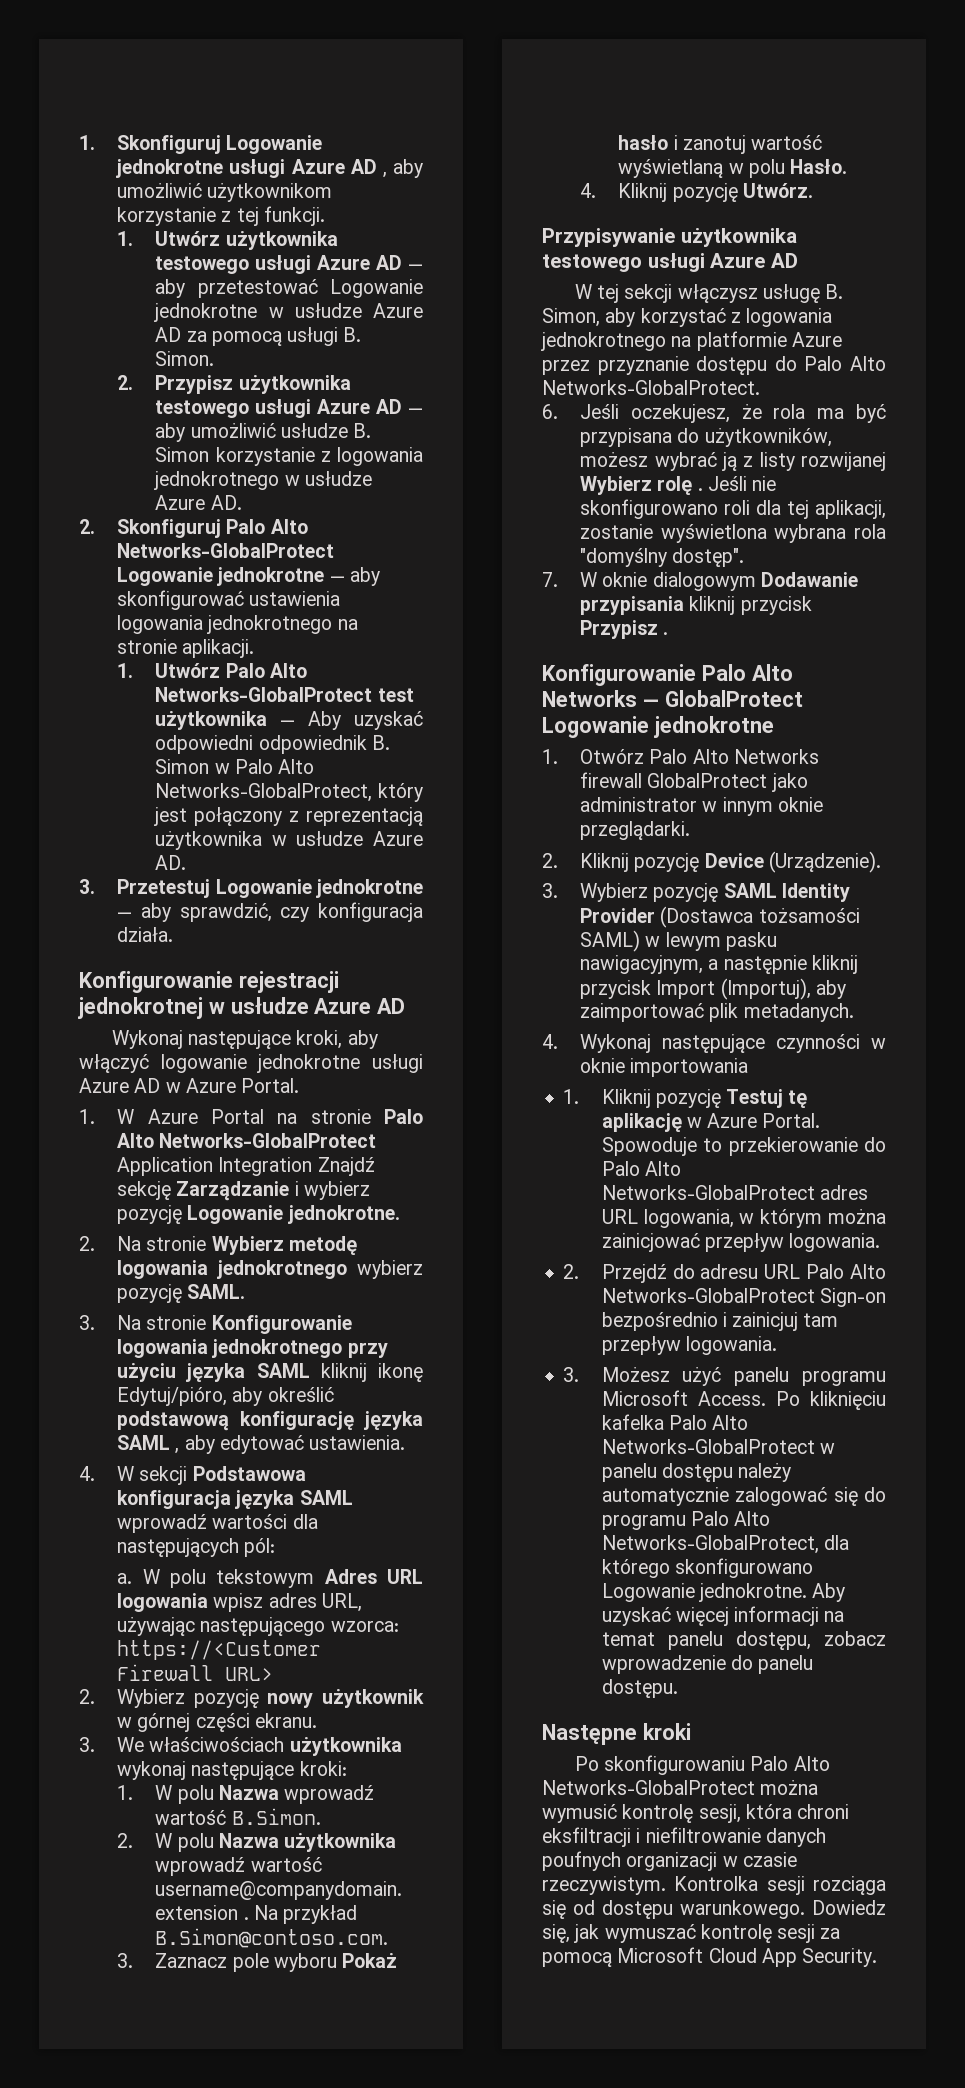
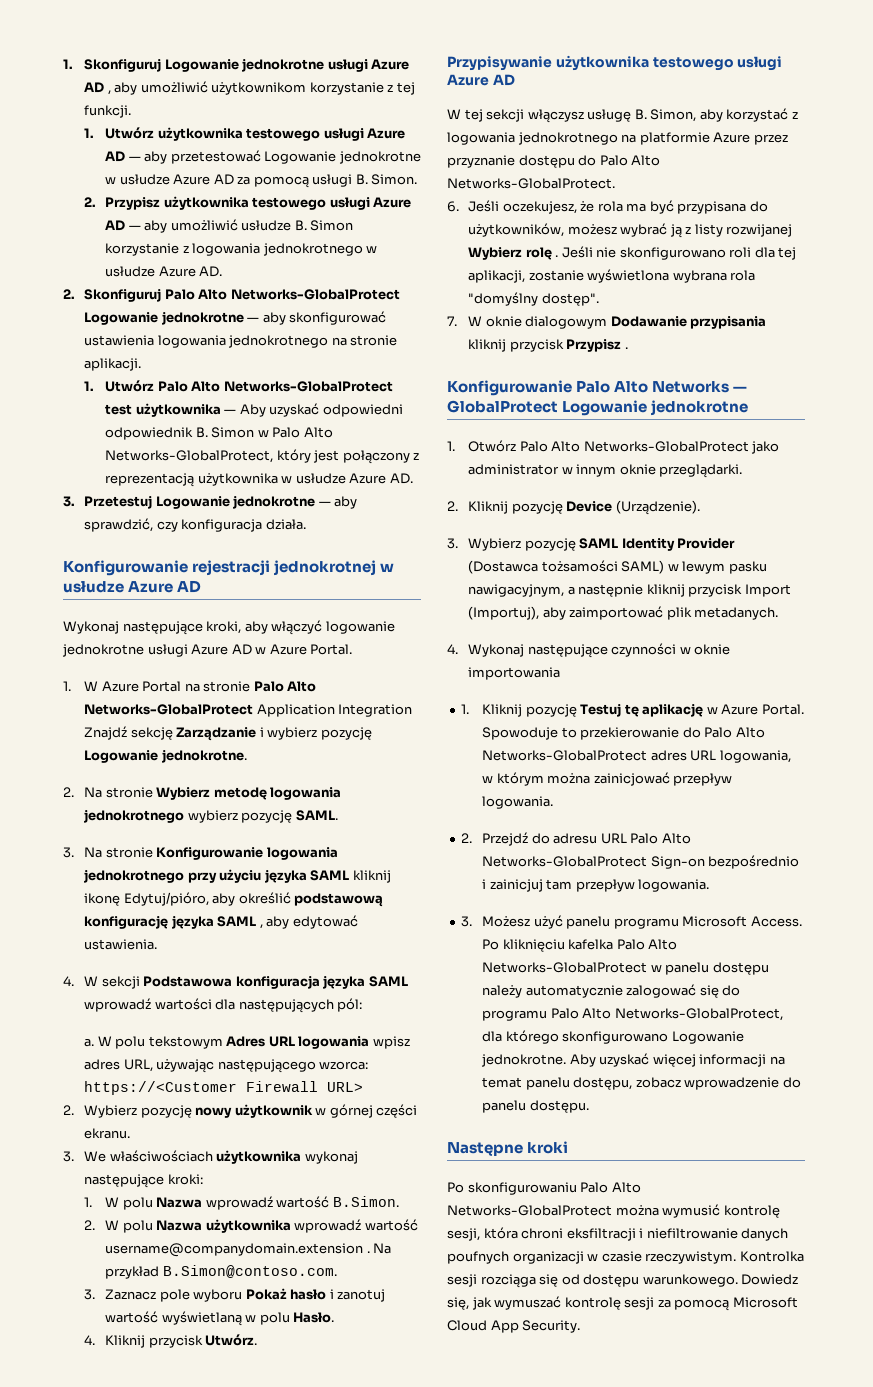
[672,183,738,202] pozycję -> [148,1335,203,1348] przycisk
[734,749,820,764] [580,772,768,788] Networks firewall GlobalProtect -> [583,441,749,452] Networks-GlobalProtect

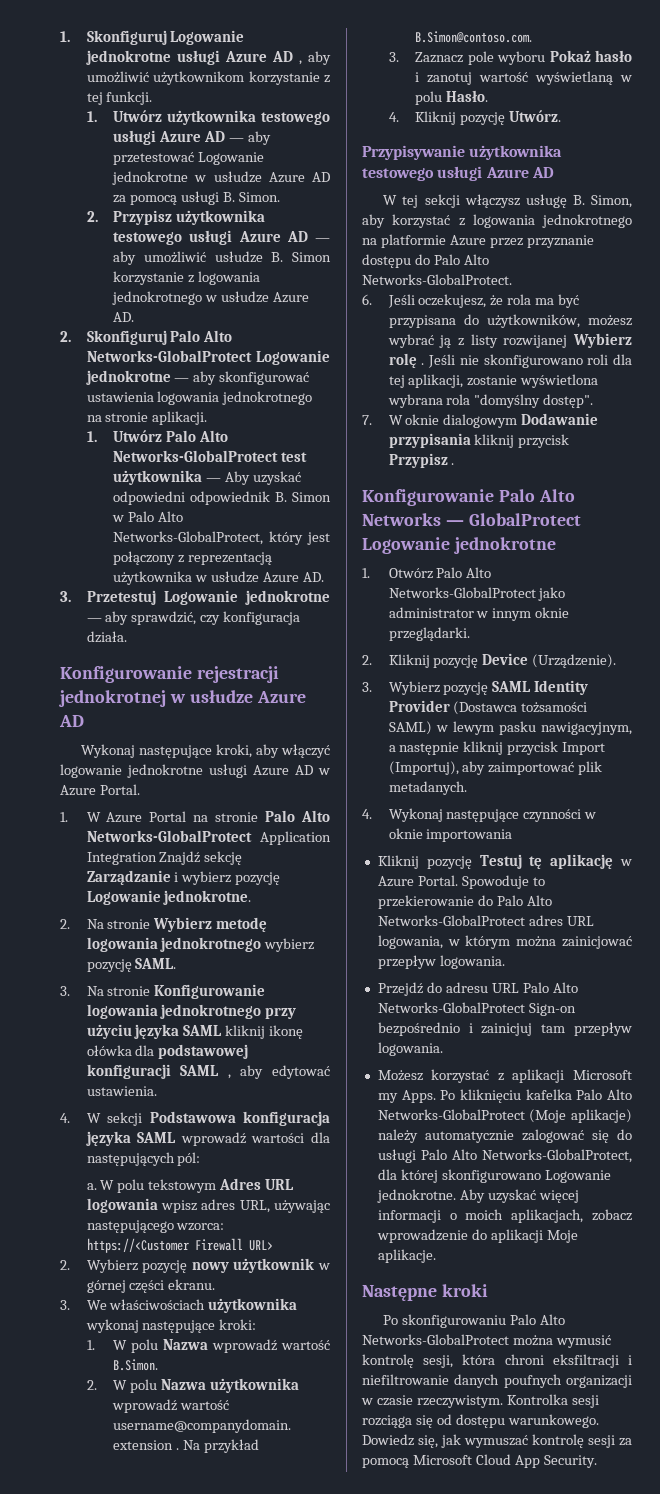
[123,892,384,907] [83,915,214,929] Edytuj/pióro, aby określić podstawową konfigurację języka -> [86,1044,249,1059] [86,1064,171,1079] ołówka dla podstawowej konfiguracji
[148,1335,203,1348] przycisk -> [460,112,506,125] pozycję
[461,704,470,714] 1. -> (513, 835) none
[461,833,473,843] 2. -> (505, 962) none
[461,915,802,929] 3. Możesz użyć panelu programu Microsoft Access. -> [377,1069,632,1083] [377,1090,436,1103] Możesz korzystać z aplikacji Microsoft my Apps.
[650,962,769,975] w panelu dostępu -> [529,1109,632,1123] (Moje aplikacje)
[482,1010,548,1021] programu -> [377,1149,416,1163] usługi
[505,1030,559,1044] którego -> [400,1169,438,1183] której
[769,1056,785,1065] [482,1077,801,1090] [482,1100,589,1113] na temat panelu dostępu, zobacz wprowadzenie do panelu dostępu. -> [449,1209,632,1223] [376,1229,578,1243] [377,1249,436,1263] o moich aplikacjach, zobacz wprowadzenie do aplikacji Moje aplikacje.

